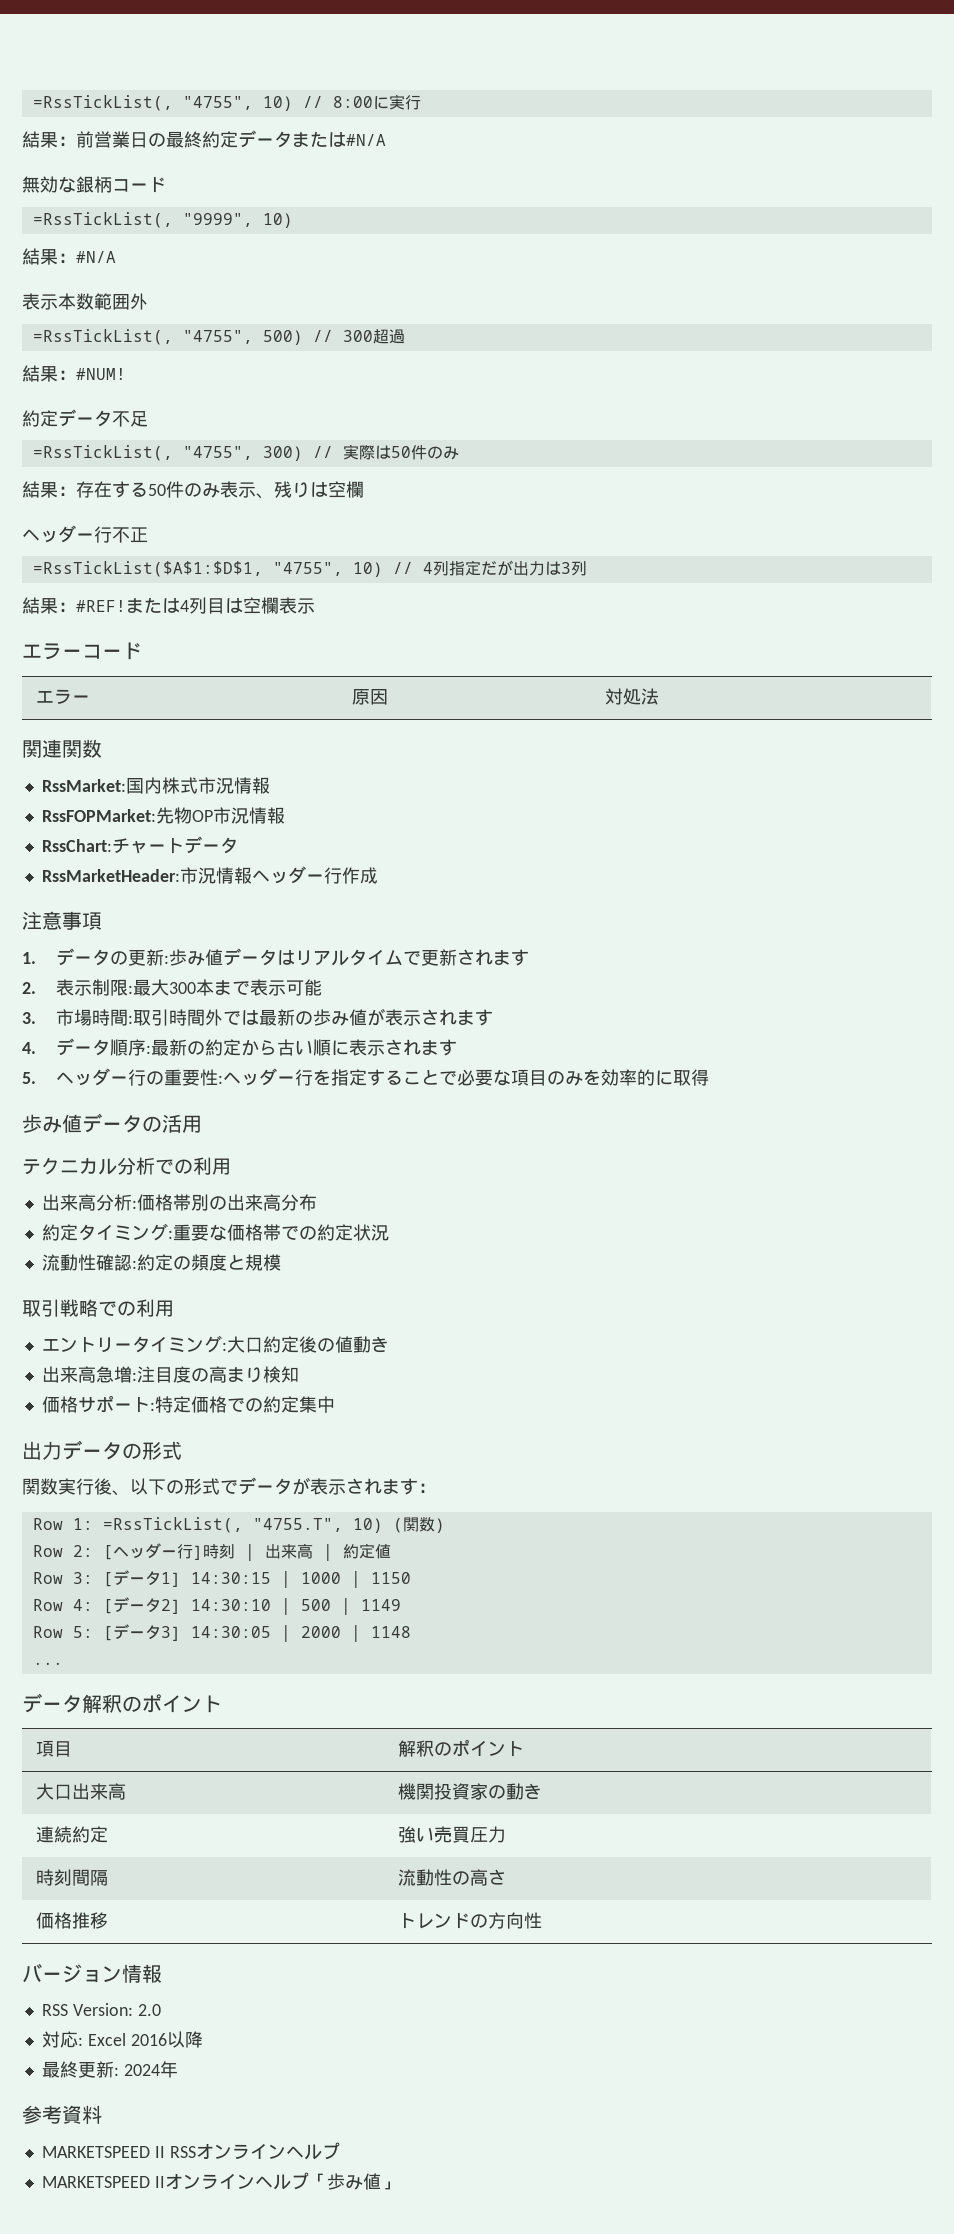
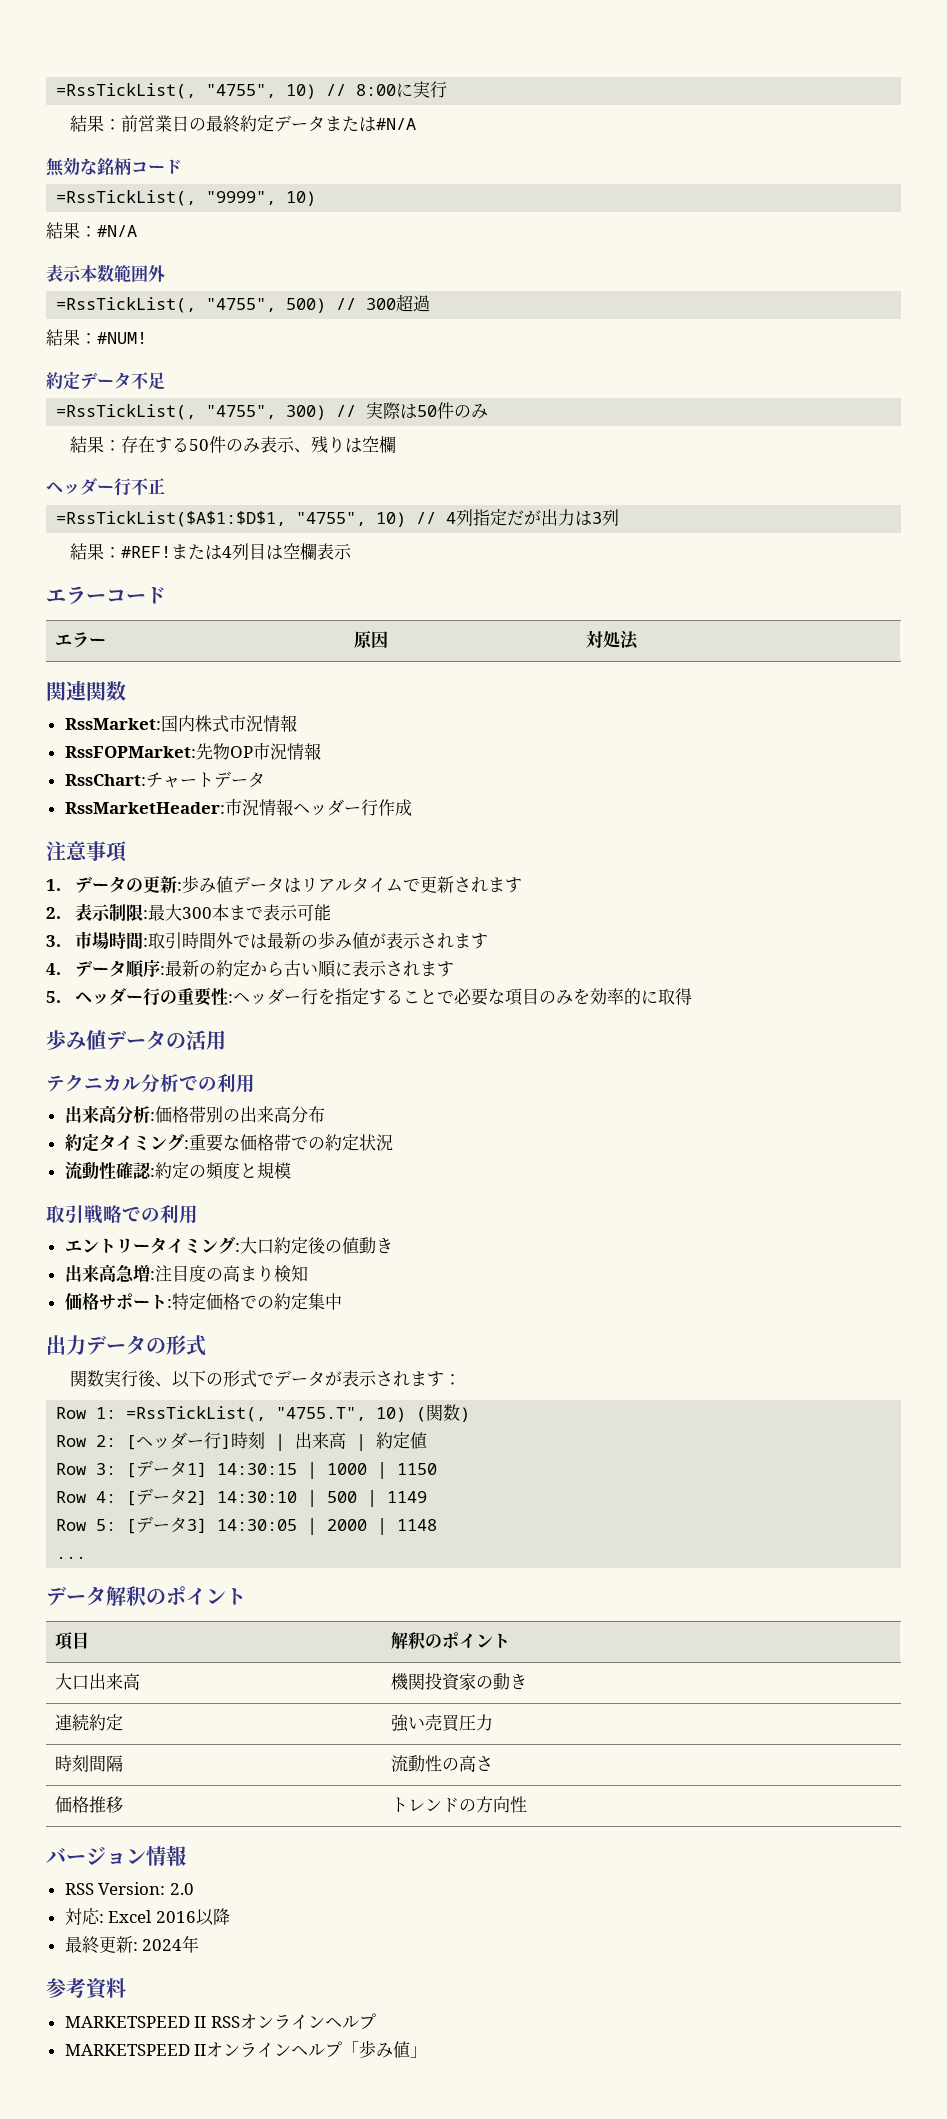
[76,176,94,193] 銀 -> [97,158,114,175] 銘

